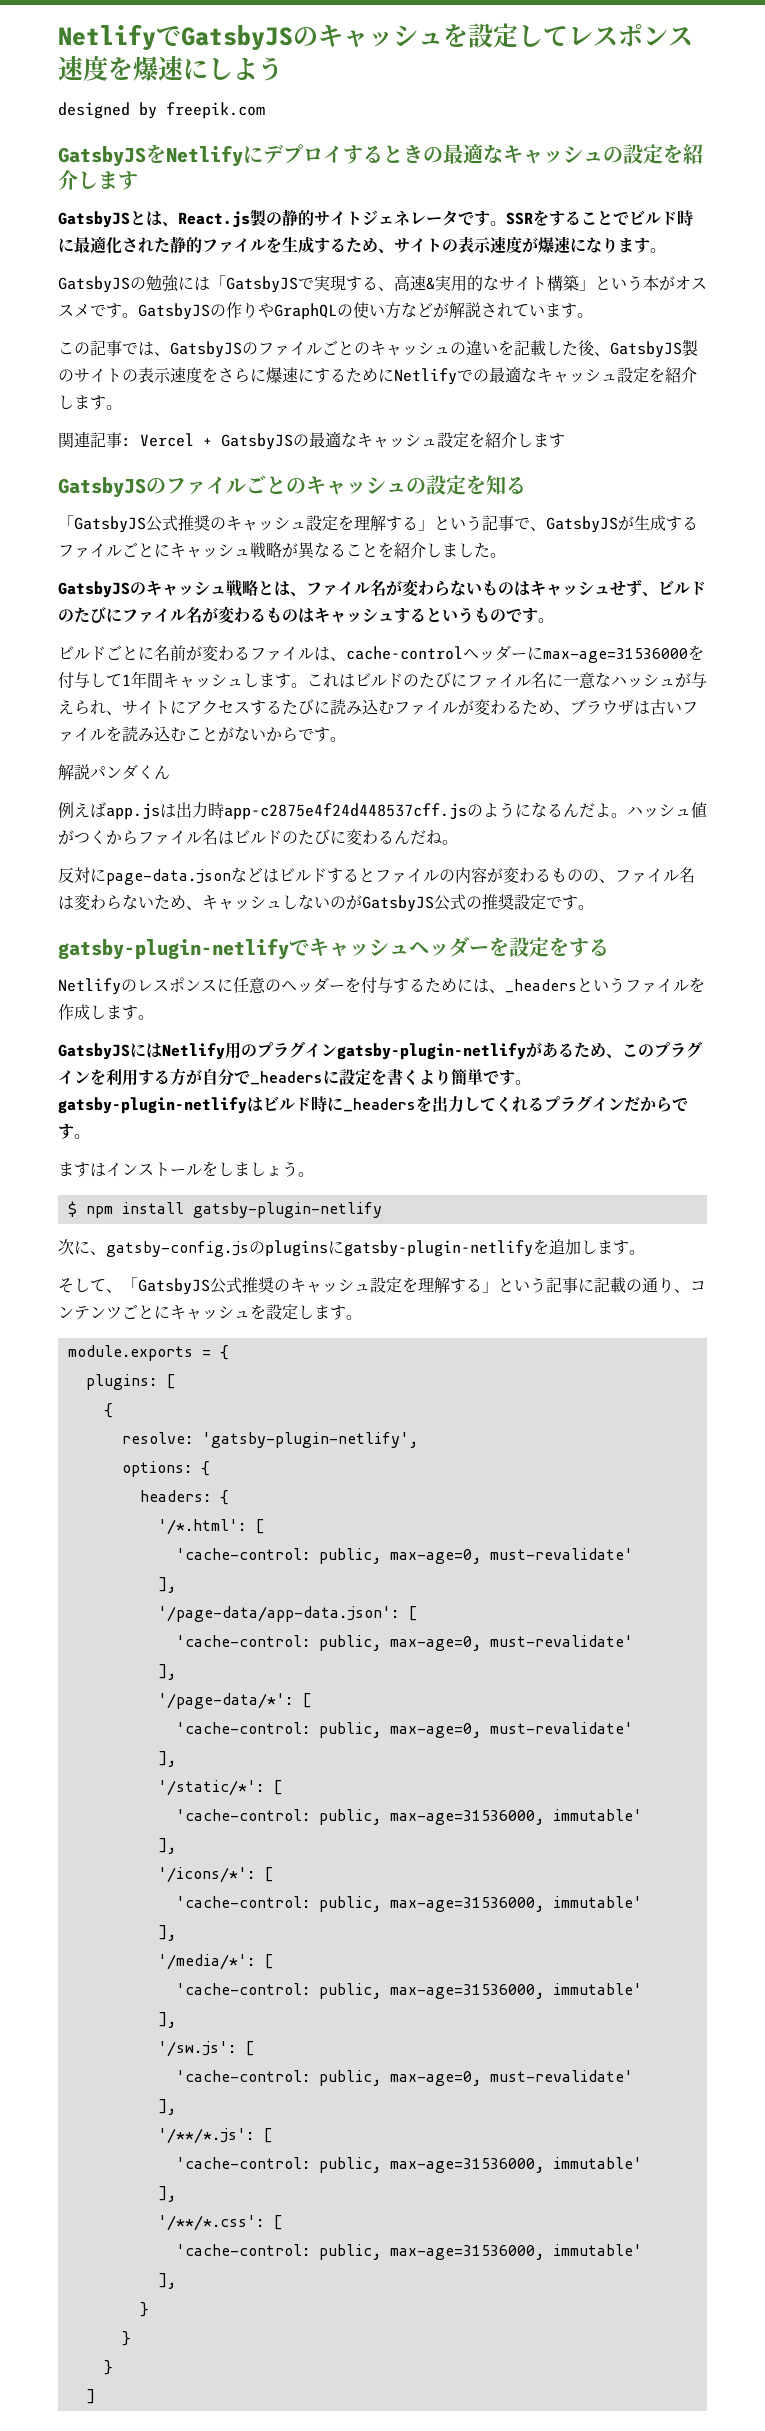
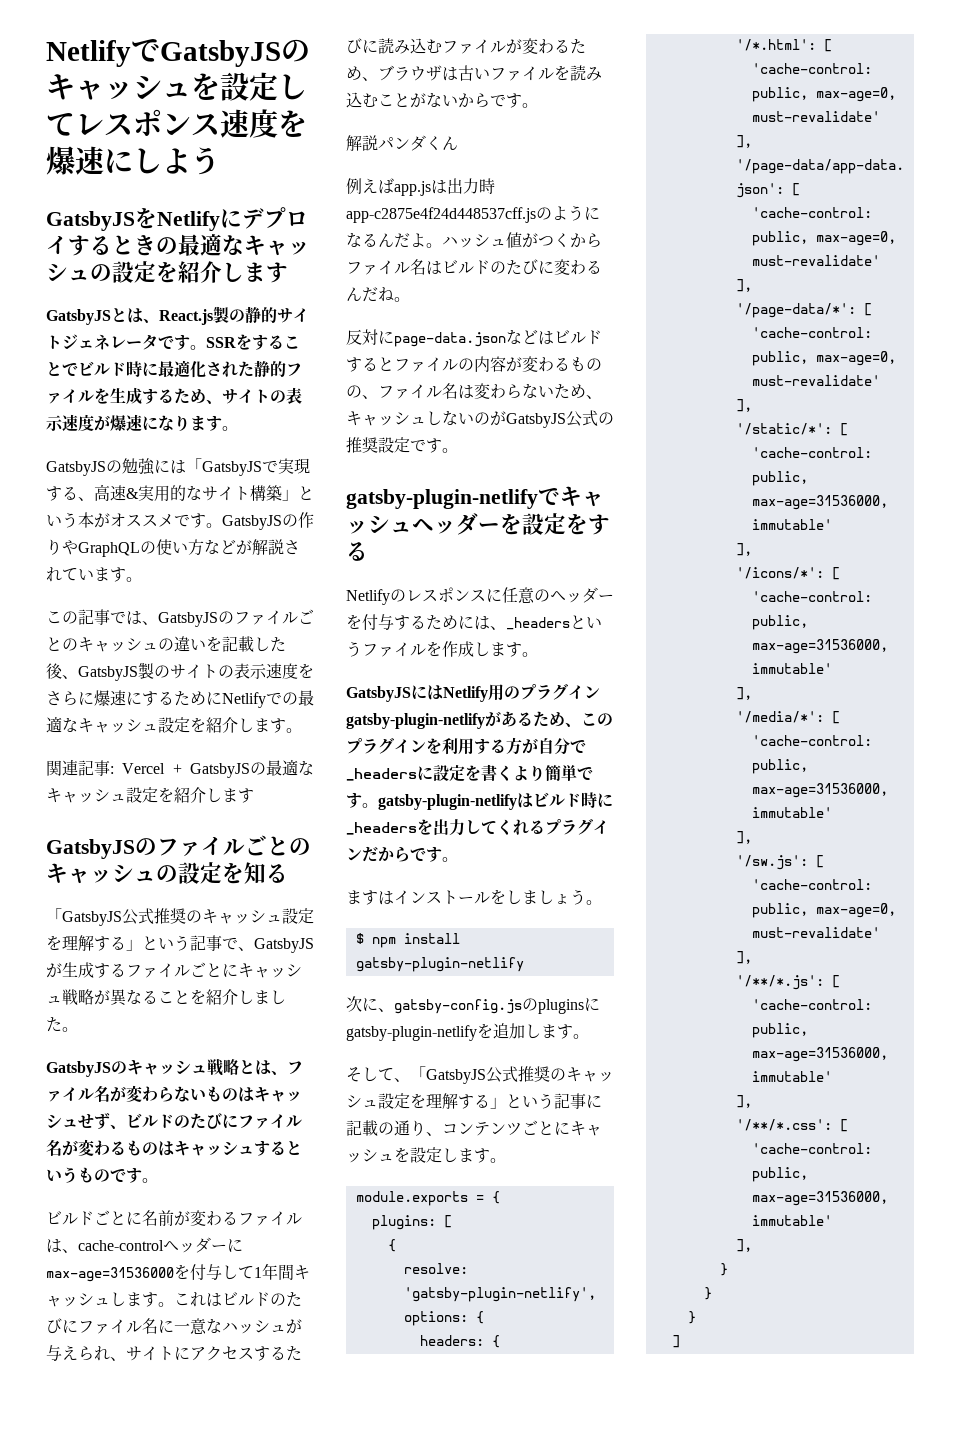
[58,102,265,119] // designed by freepik.com -> (220, 161) none

